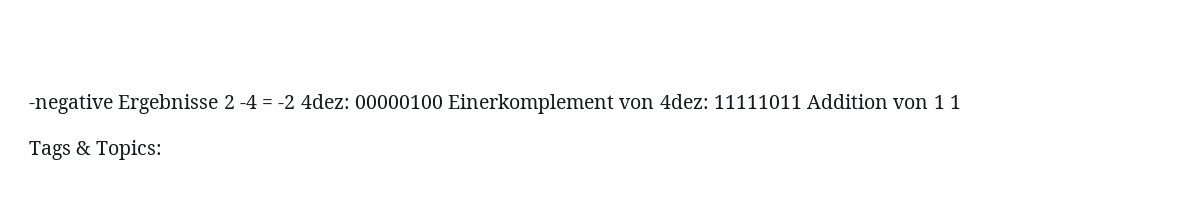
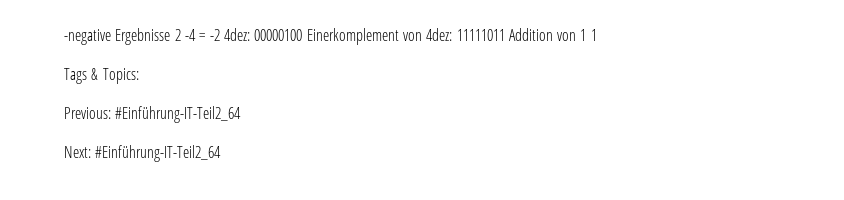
(162, 150) none -> [64,106,242,123] [64,145,222,162] // Previous: #Einführung-IT-Teil2_64 // Next: #Einführung-IT-Teil2_64

